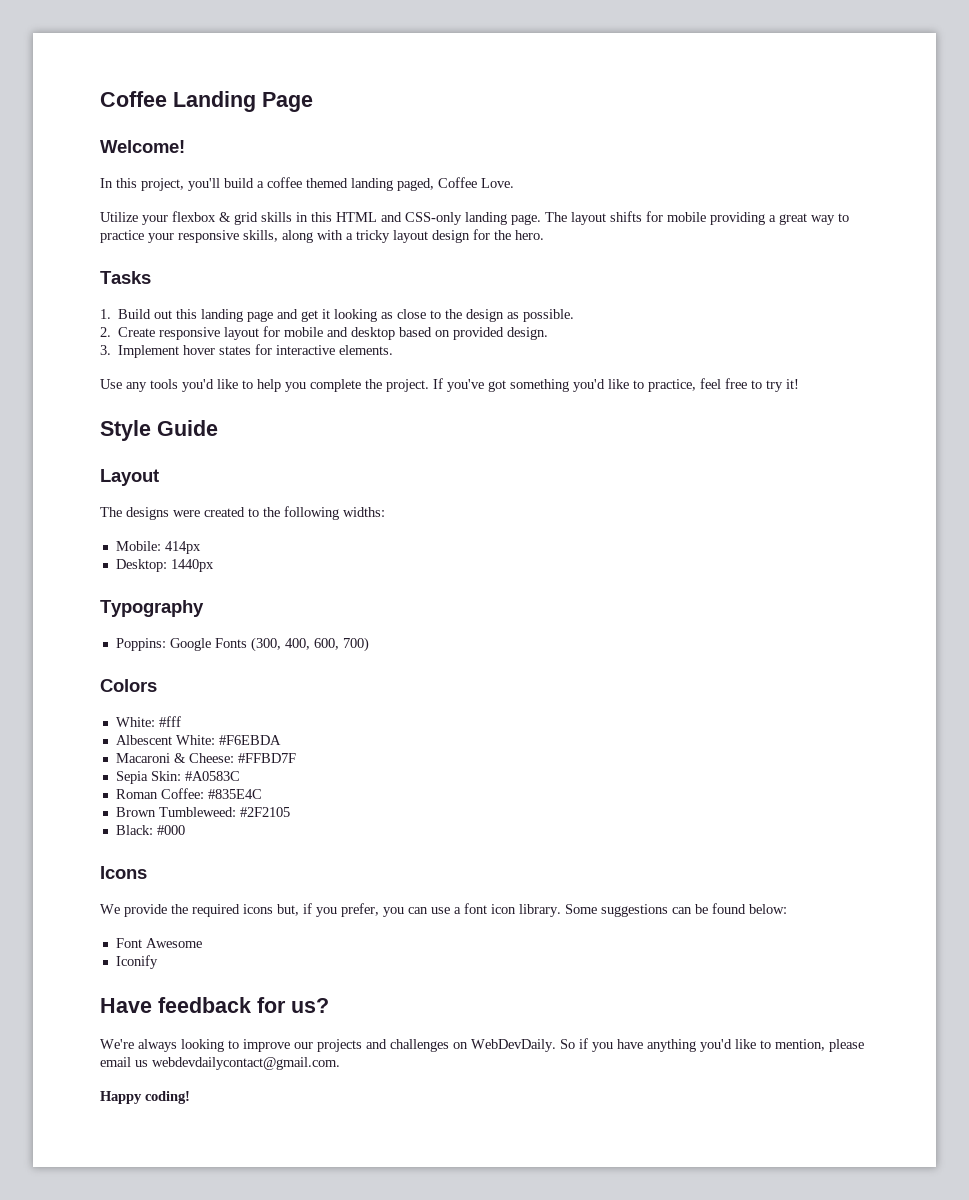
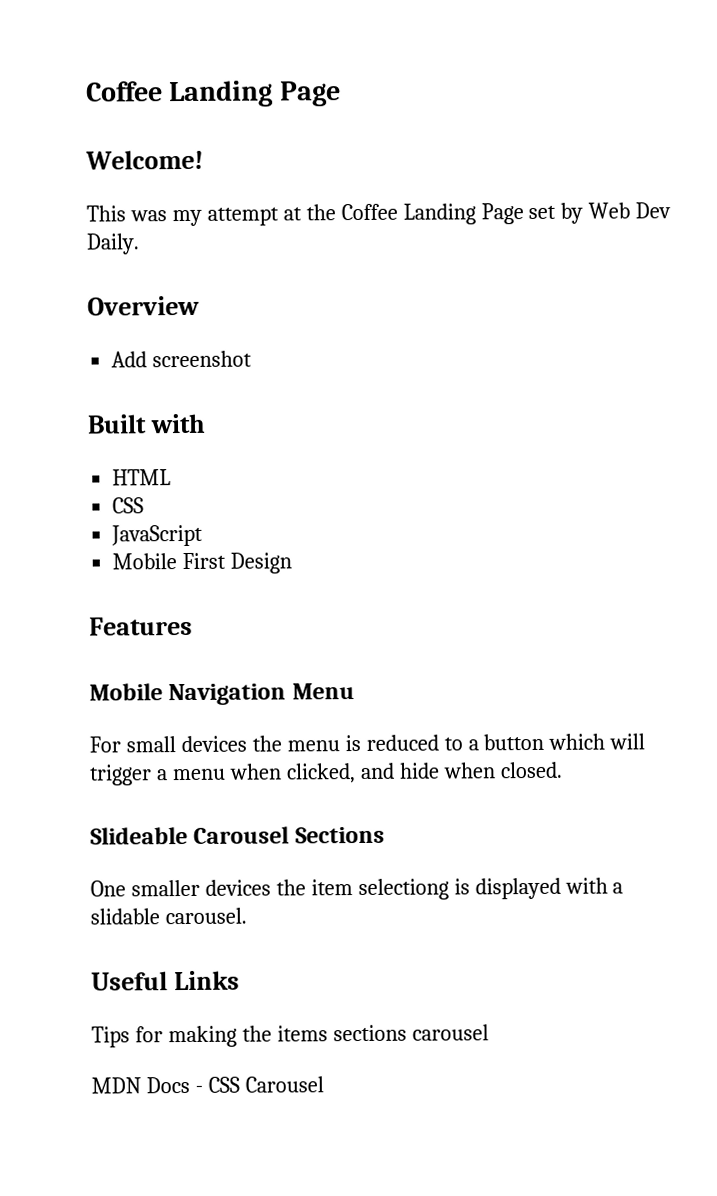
[100,177,514,191] [100,211,849,225] [100,229,544,243] [100,271,151,284] [100,309,575,322] [100,326,549,340] [100,344,394,358] [100,378,799,392] [100,420,218,441] [100,469,159,486] [100,506,385,520] [115,541,201,554] [115,559,214,572] [100,600,204,617] [115,637,369,652] [100,679,157,692] [115,716,181,727] [115,735,281,745] [115,753,296,763] [115,771,240,784] [115,788,262,799] [115,807,290,817] [115,825,185,835] [100,866,147,879] [100,903,787,917] [115,938,202,948] [115,955,158,969] [100,997,329,1013] [100,1038,864,1052] [100,1057,340,1070] [100,1091,190,1104] In this project, you'll build a coffee themed landing paged, Coffee Love. // Utilize your flexbox & grid skills in this HTML and CSS-only landing page. The layout shifts for mobile providing a great way to practice your responsive skills, along with a tricky layout design for the hero. // Tasks // 1. Build out this landing page and get it looking as close to the design as possible. // 2. Create responsive layout for mobile and desktop based on provided design. // 3. Implement hover states for interactive elements. // Use any tools you'd like to help you complete the project. If you've got something you'd like to practice, feel free to try it! // Style Guide // Layout // The designs were created to the following widths: // Mobile: 414px // Desktop: 1440px // Typography // Poppins: Google Fonts (300, 400, 600, 700) // Colors // White: #fff // Albescent White: #F6EBDA // Macaroni & Cheese: #FFBD7F // Sepia Skin: #A0583C // Roman Coffee: #835E4C // Brown Tumbleweed: #2F2105 // Black: #000 // Icons // We provide the required icons but, if you prefer, you can use a font icon library. Some suggestions can be found below: // Font Awesome // Iconify // Have feedback for us? // We're always looking to improve our projects and challenges on WebDevDaily. So if you have anything you'd like to mention, please email us webdevdailycontact@gmail.com. // Happy coding! -> [86,202,672,227] [86,233,140,255] [87,295,200,316] [111,350,253,368] [87,413,206,434] [112,469,172,486] [112,497,145,514] [111,524,204,547] [112,552,293,574] [89,616,193,636] [89,683,355,706] [89,733,646,753] [89,761,563,786] [90,826,385,845] [90,877,624,901] [90,907,247,925] [91,970,240,991] [91,1024,489,1048] [91,1076,324,1094] This was my attempt at the Coffee Landing Page set by Web Dev Daily. // Overview // Add screenshot // Built with // HTML // CSS // JavaScript // Mobile First Design // Features // Mobile Navigation Menu // For small devices the menu is reduced to a button which will trigger a menu when clicked, and hide when closed. // Slideable Carousel Sections // One smaller devices the item selectiong is displayed with a slidable carousel. // Useful Links // Tips for making the items sections carousel // MDN Docs - CSS Carousel

